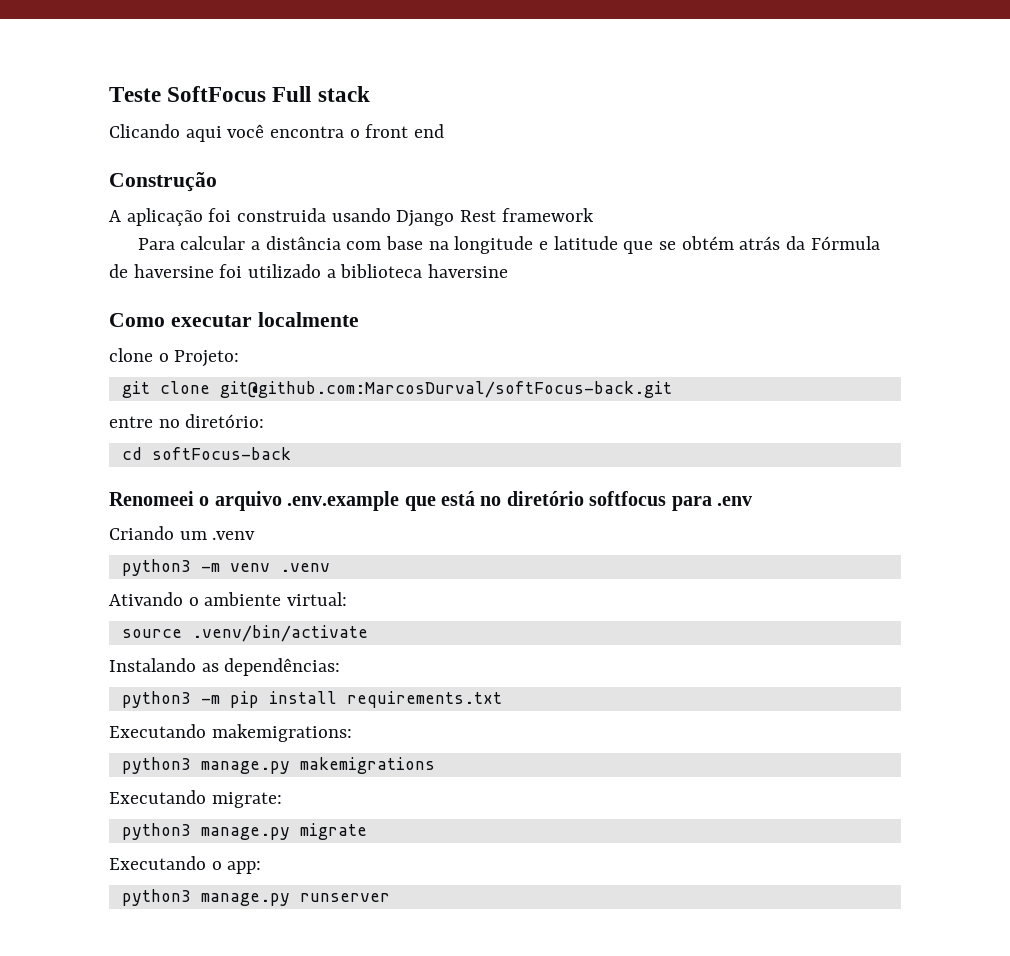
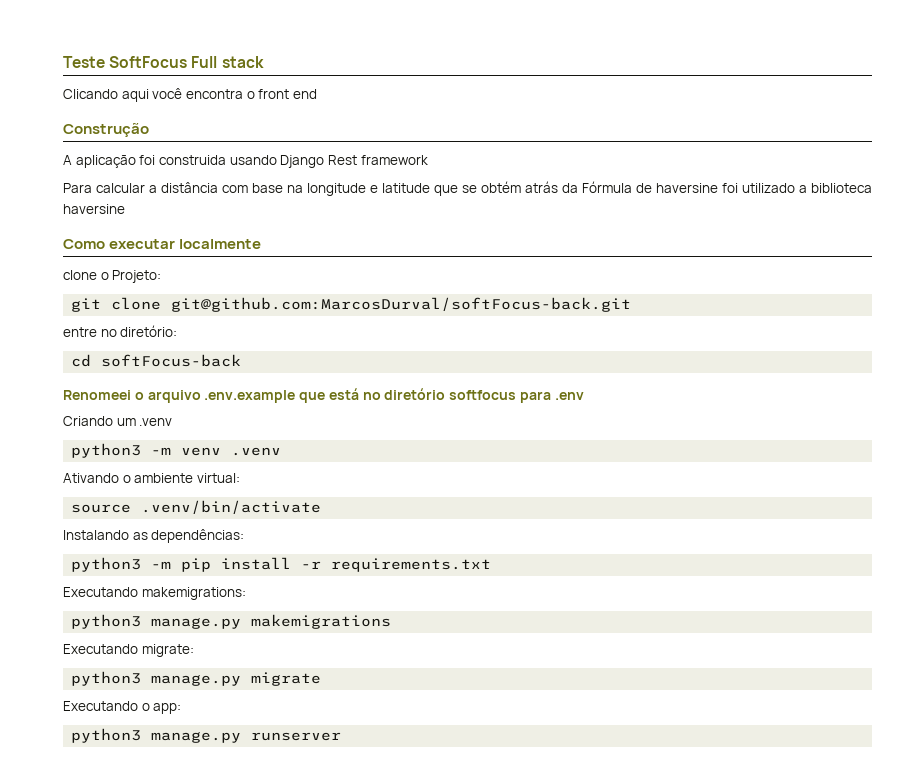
(337, 697) none -> [301,561,322,569] -r

